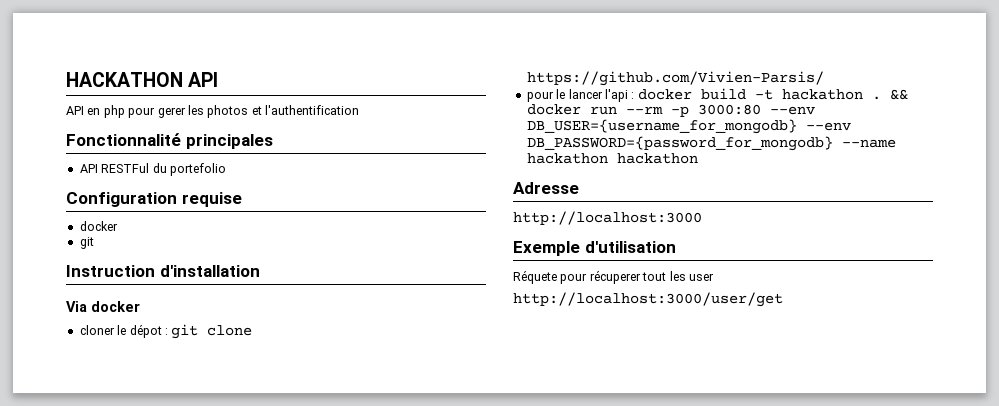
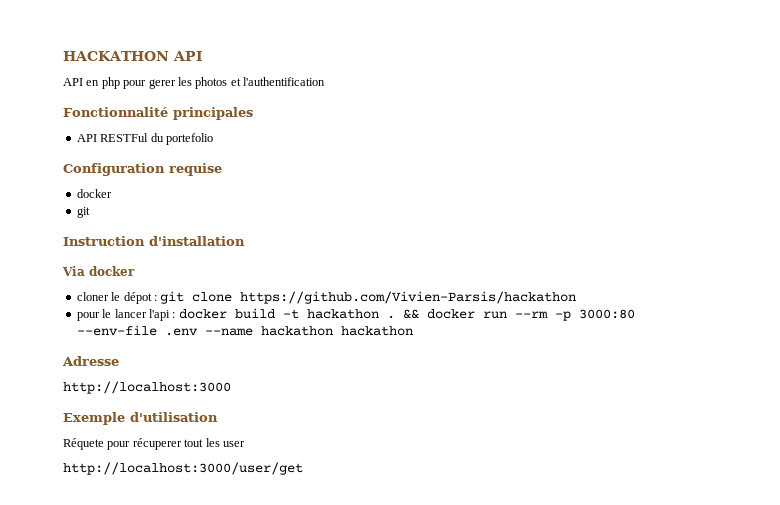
[526,71,824,86] https://github.com/Vivien-Parsis/ -> [240,291,577,304] https://github.com/Vivien-Parsis/hackathon
[769,106,815,115] [526,119,851,134] [526,136,833,151] --env DB_USER={username_for_mongodb} --env DB_PASSWORD={password_for_mongodb} -> [76,325,198,336] --env-file .env

